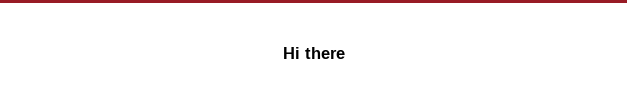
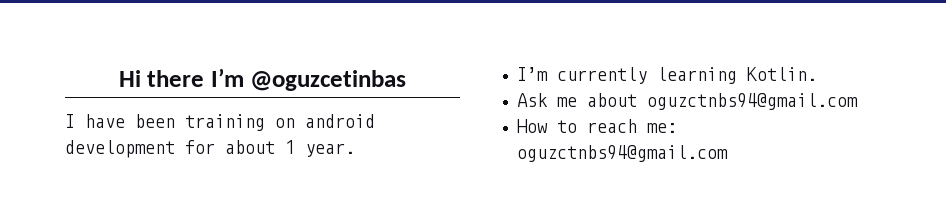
(345, 53) none -> [210,68,407,91] [65,114,375,131] [65,140,355,158] [516,67,817,84] [516,93,858,110] [516,119,677,133] [516,145,728,162] I’m @oguzcetinbas // I have been training on android development for about 1 year. // I’m currently learning Kotlin. // Ask me about oguzctnbs94@gmail.com // How to reach me: oguzctnbs94@gmail.com

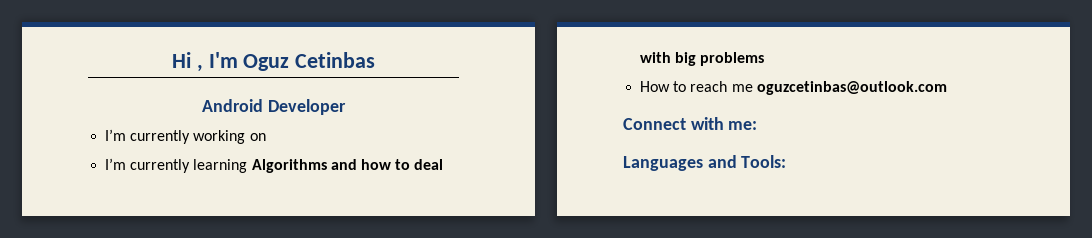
[147,68,407,91] [65,114,375,131] [65,140,355,158] [516,67,817,84] [516,93,858,110] [516,119,677,133] [516,145,728,162] there I’m @oguzcetinbas // I have been training on android development for about 1 year. // I’m currently learning Kotlin. // Ask me about oguzctnbs94@gmail.com // How to reach me: oguzctnbs94@gmail.com -> [196,52,376,72] [202,99,346,115] [105,129,266,144] [105,158,444,173] [640,52,765,66] [640,81,947,95] [623,117,758,130] [623,155,787,171] , I'm Oguz Cetinbas // Android Developer // I’m currently working on // I’m currently learning Algorithms and how to deal with big problems // How to reach me oguzcetinbas@outlook.com // Connect with me: // Languages and Tools:

